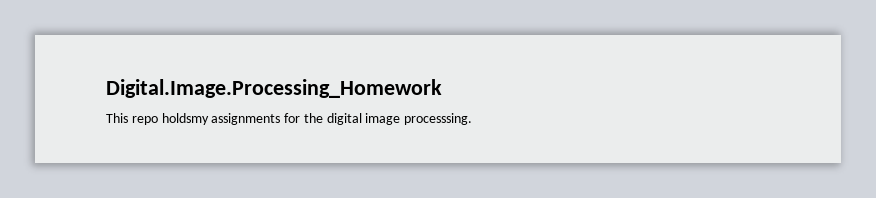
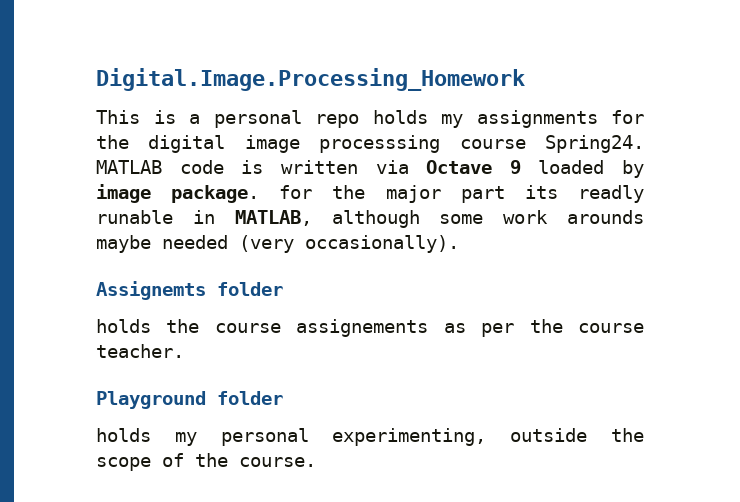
[131,113,209,125] repo holdsmy -> [153,110,463,128] is a personal repo holds my
[404,113,473,125] processsing. -> [319,135,644,153] [96,160,644,178] [96,184,645,203] [96,210,644,228] [96,235,459,253] [96,281,283,300] [96,319,644,337] [96,344,184,358] [96,391,283,409] [96,428,644,446] [96,453,316,471] processsing course Spring24. MATLAB code is written via Octave 9 loaded by image package. for the major part its readly runable in MATLAB, although some work arounds maybe needed (very occasionally). // Assignemts folder // holds the course assignements as per the course teacher. // Playground folder // holds my personal experimenting, outside the scope of the course.

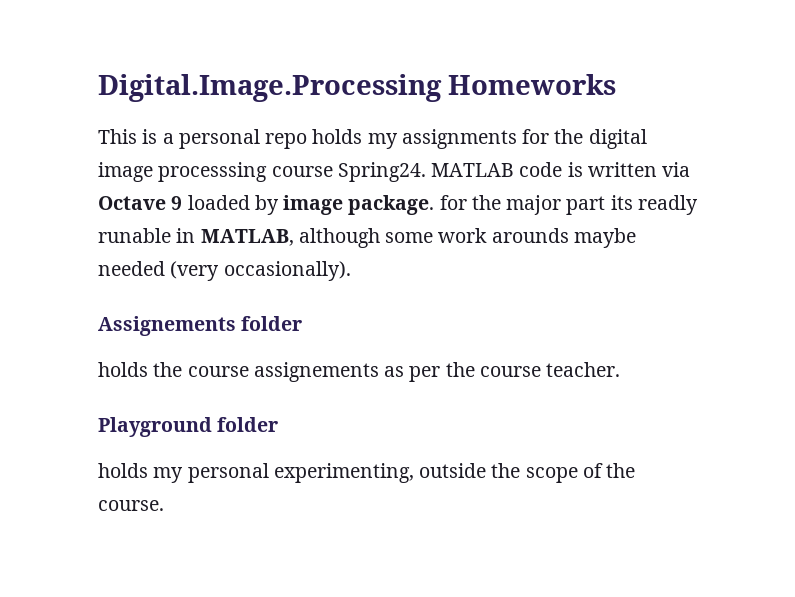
[96,68,525,91] Digital.Image.Processing_Homework -> [98,74,617,102] Digital.Image.Processing Homeworks
[96,281,206,300] Assignemts -> [98,316,236,336] Assignements

